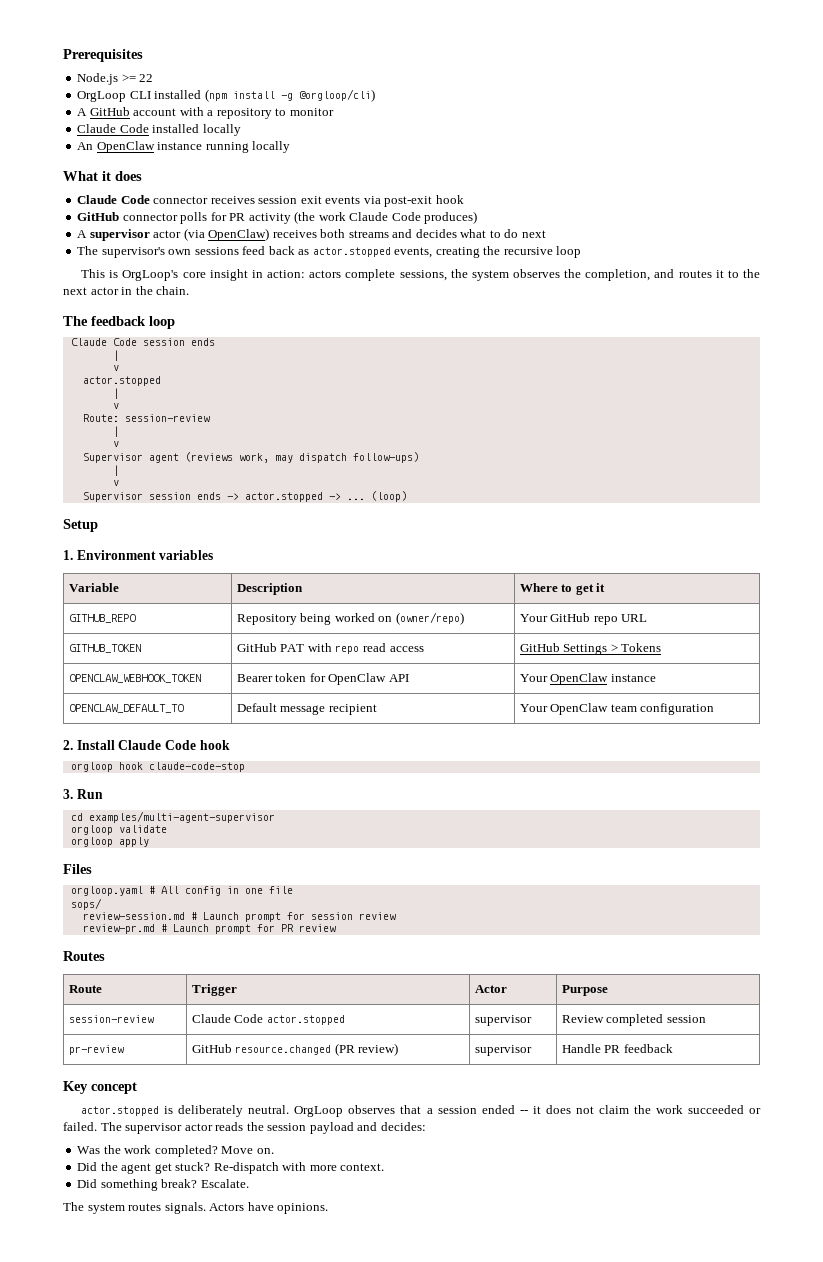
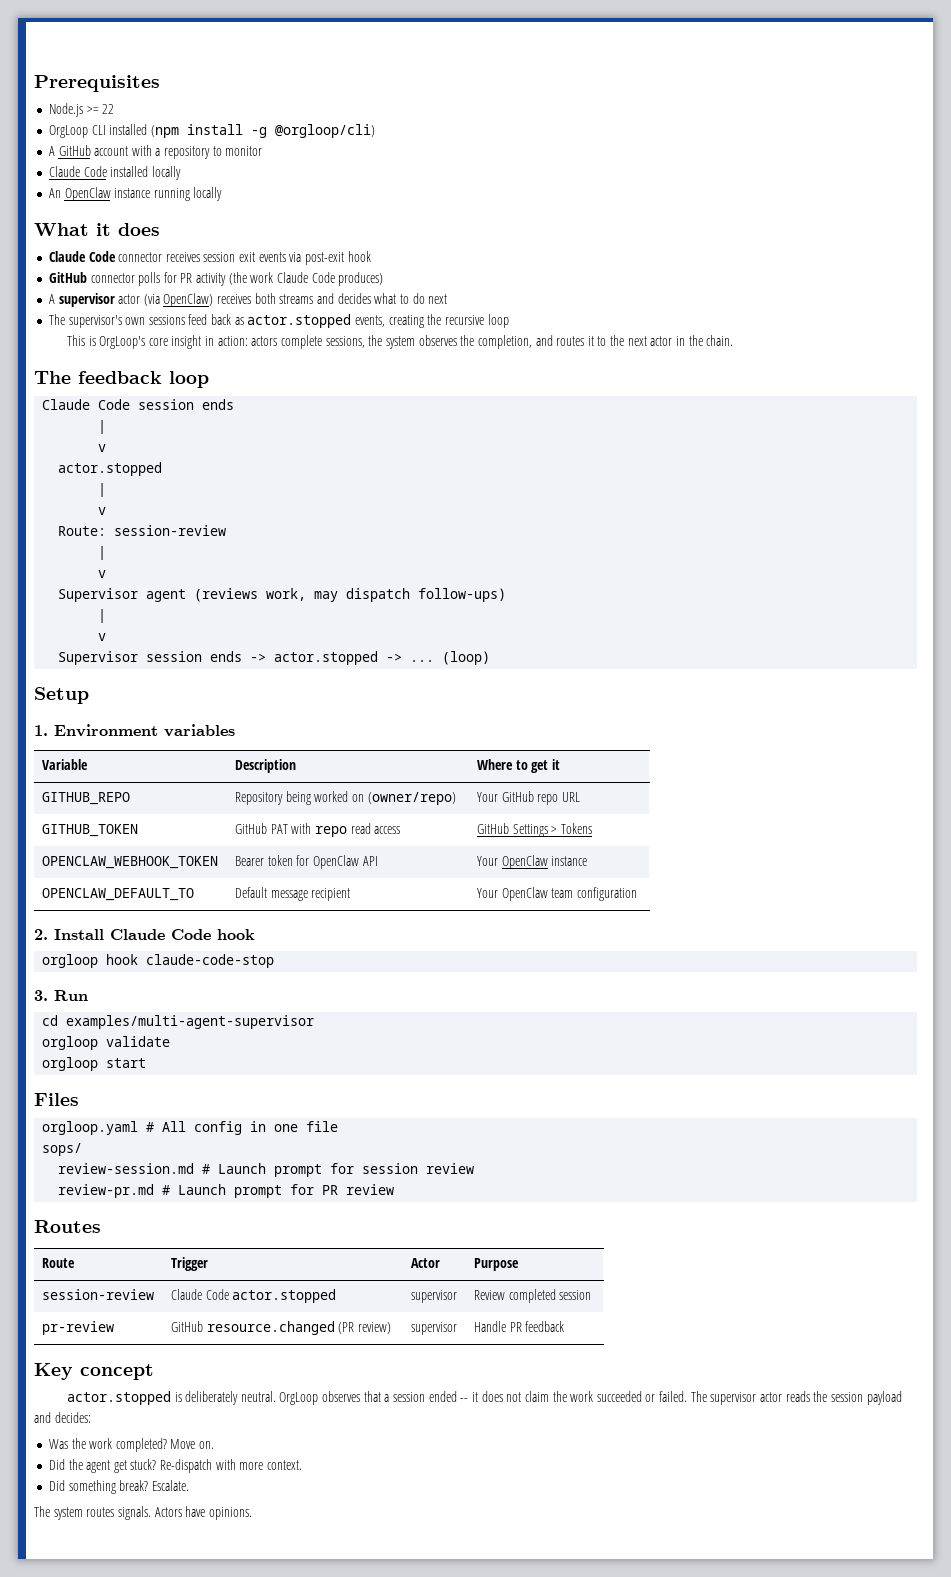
[118,837,149,847] apply -> [106,1058,147,1068] start

